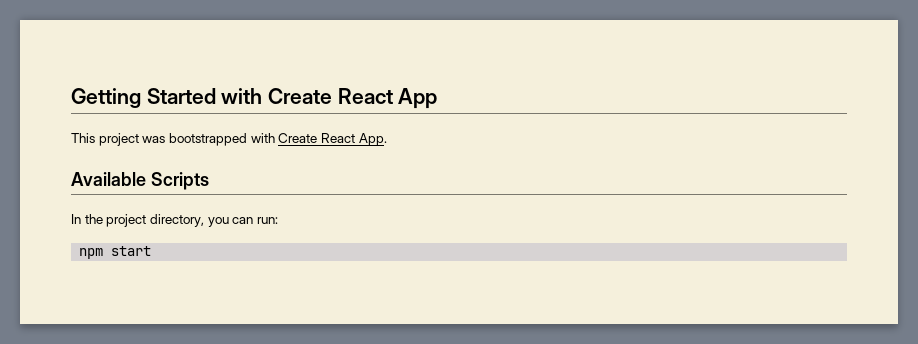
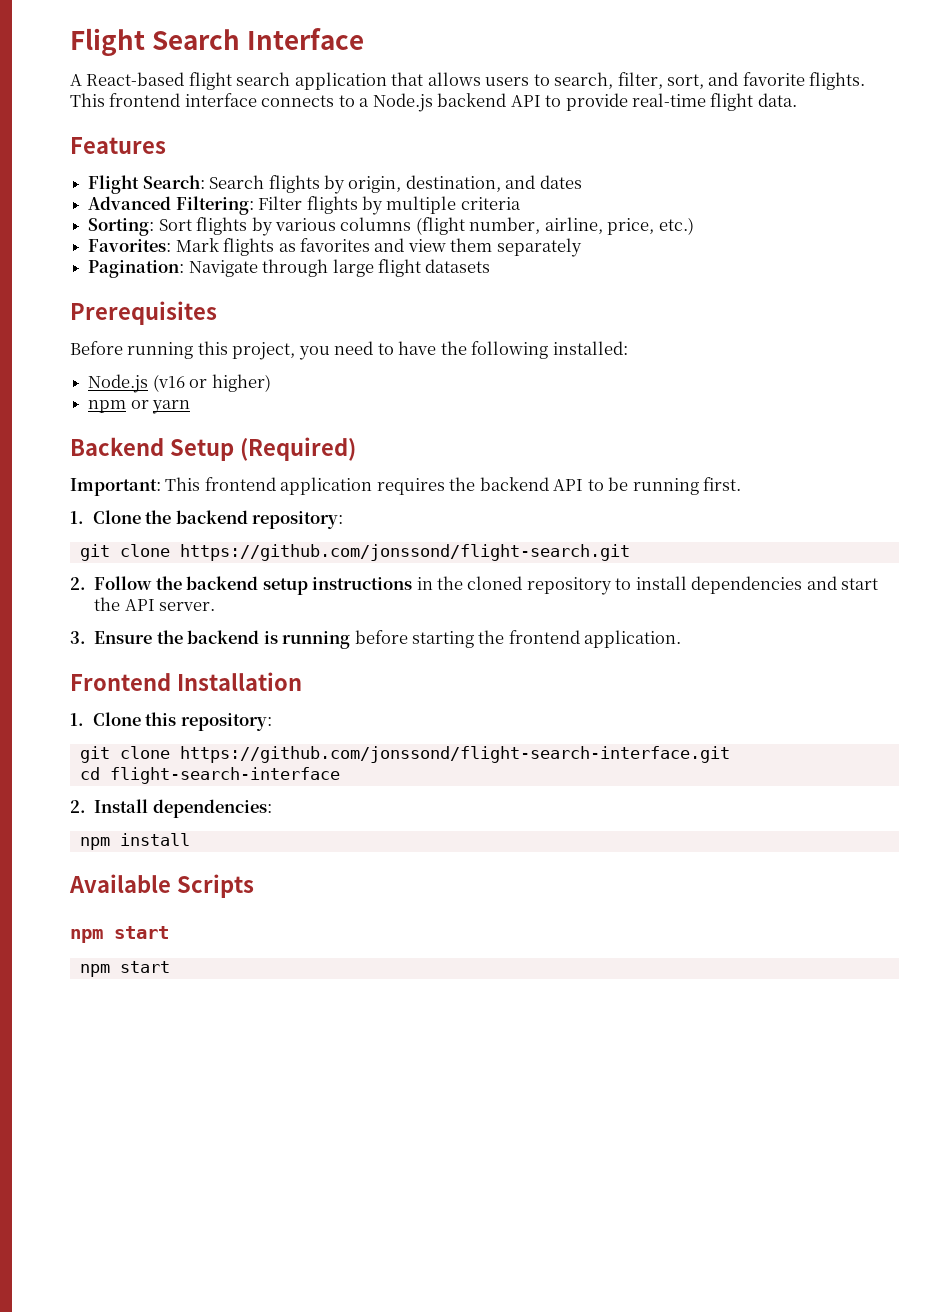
[71,88,438,109] [71,133,387,146] [71,172,209,190] [71,214,278,227] Getting Started with Create React App // This project was bootstrapped with Create React App. // Available Scripts // In the project directory, you can run: -> [70,28,365,56] [70,72,866,90] [70,93,797,112] [70,137,166,154] [88,175,582,194] [88,196,521,215] [88,217,694,236] [88,238,582,257] [88,259,491,278] [70,301,217,325] [70,341,628,360] [88,374,271,393] [88,400,191,414] [70,437,356,461] [70,477,742,496] [70,510,344,529] [79,544,630,561] [70,576,879,595] [94,597,216,611] [70,630,682,649] [70,672,302,691] [70,712,272,731] [79,746,730,763] [79,767,340,784] [70,799,272,818] [79,833,190,850] [69,874,254,898] [70,926,169,943] Flight Search Interface // A React-based flight search application that allows users to search, filter, sort, and favorite flights. This frontend interface connects to a Node.js backend API to provide real-time flight data. // Features // Flight Search: Search flights by origin, destination, and dates // Advanced Filtering: Filter flights by multiple criteria // Sorting: Sort flights by various columns (flight number, airline, price, etc.) // Favorites: Mark flights as favorites and view them separately // Pagination: Navigate through large flight datasets // Prerequisites // Before running this project, you need to have the following installed: // Node.js (v16 or higher) // npm or yarn // Backend Setup (Required) // Important: This frontend application requires the backend API to be running first. // 1. Clone the backend repository: // git clone https://github.com/jonssond/flight-search.git // 2. Follow the backend setup instructions in the cloned repository to install dependencies and start the API server. // 3. Ensure the backend is running before starting the frontend application. // Frontend Installation // 1. Clone this repository: // git clone https://github.com/jonssond/flight-search-interface.git // cd flight-search-interface // 2. Install dependencies: // npm install // Available Scripts // npm start

